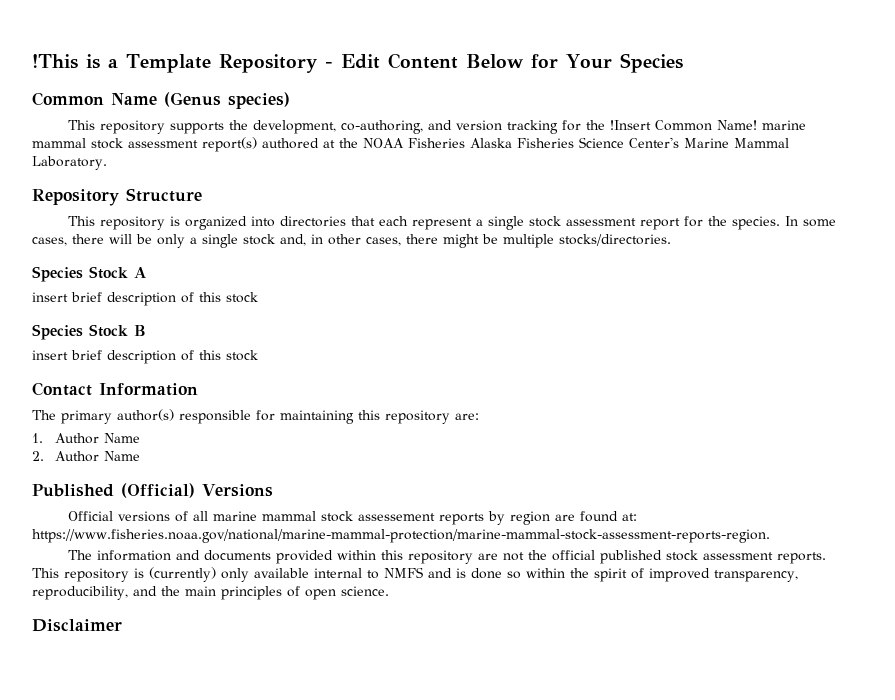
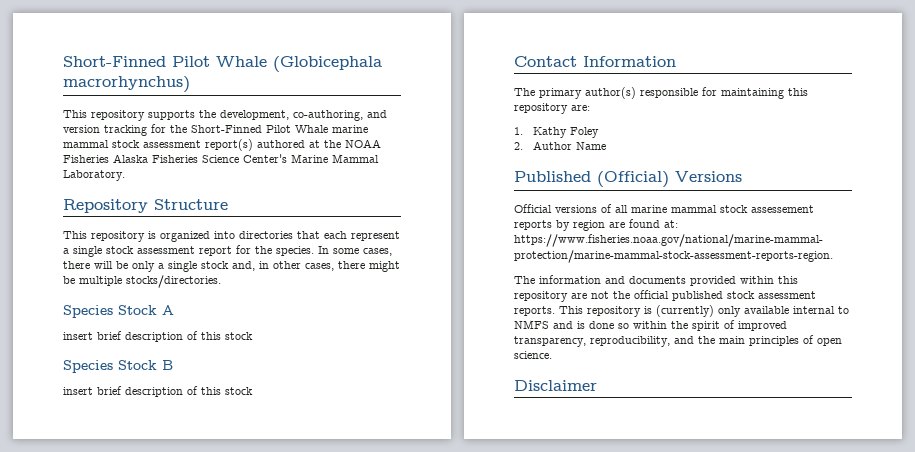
[32,53,683,73] [32,92,290,109] !This is a Template Repository - Edit Content Below for Your Species // Common Name (Genus species) -> [63,56,382,72] [63,76,190,93] Short-Finned Pilot Whale (Globicephala macrorhynchus)
[610,120,758,131] !Insert Common Name! -> [191,125,328,133] Short-Finned Pilot Whale
[54,433,140,444] Author Name -> [532,127,599,138] Kathy Foley

